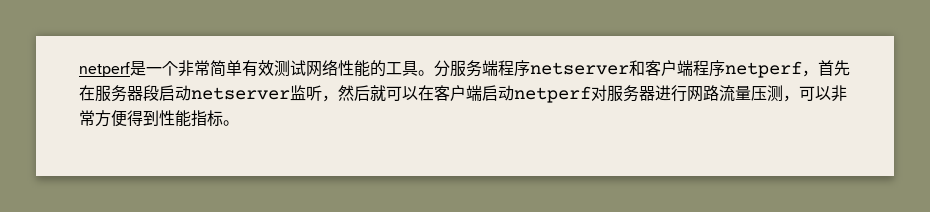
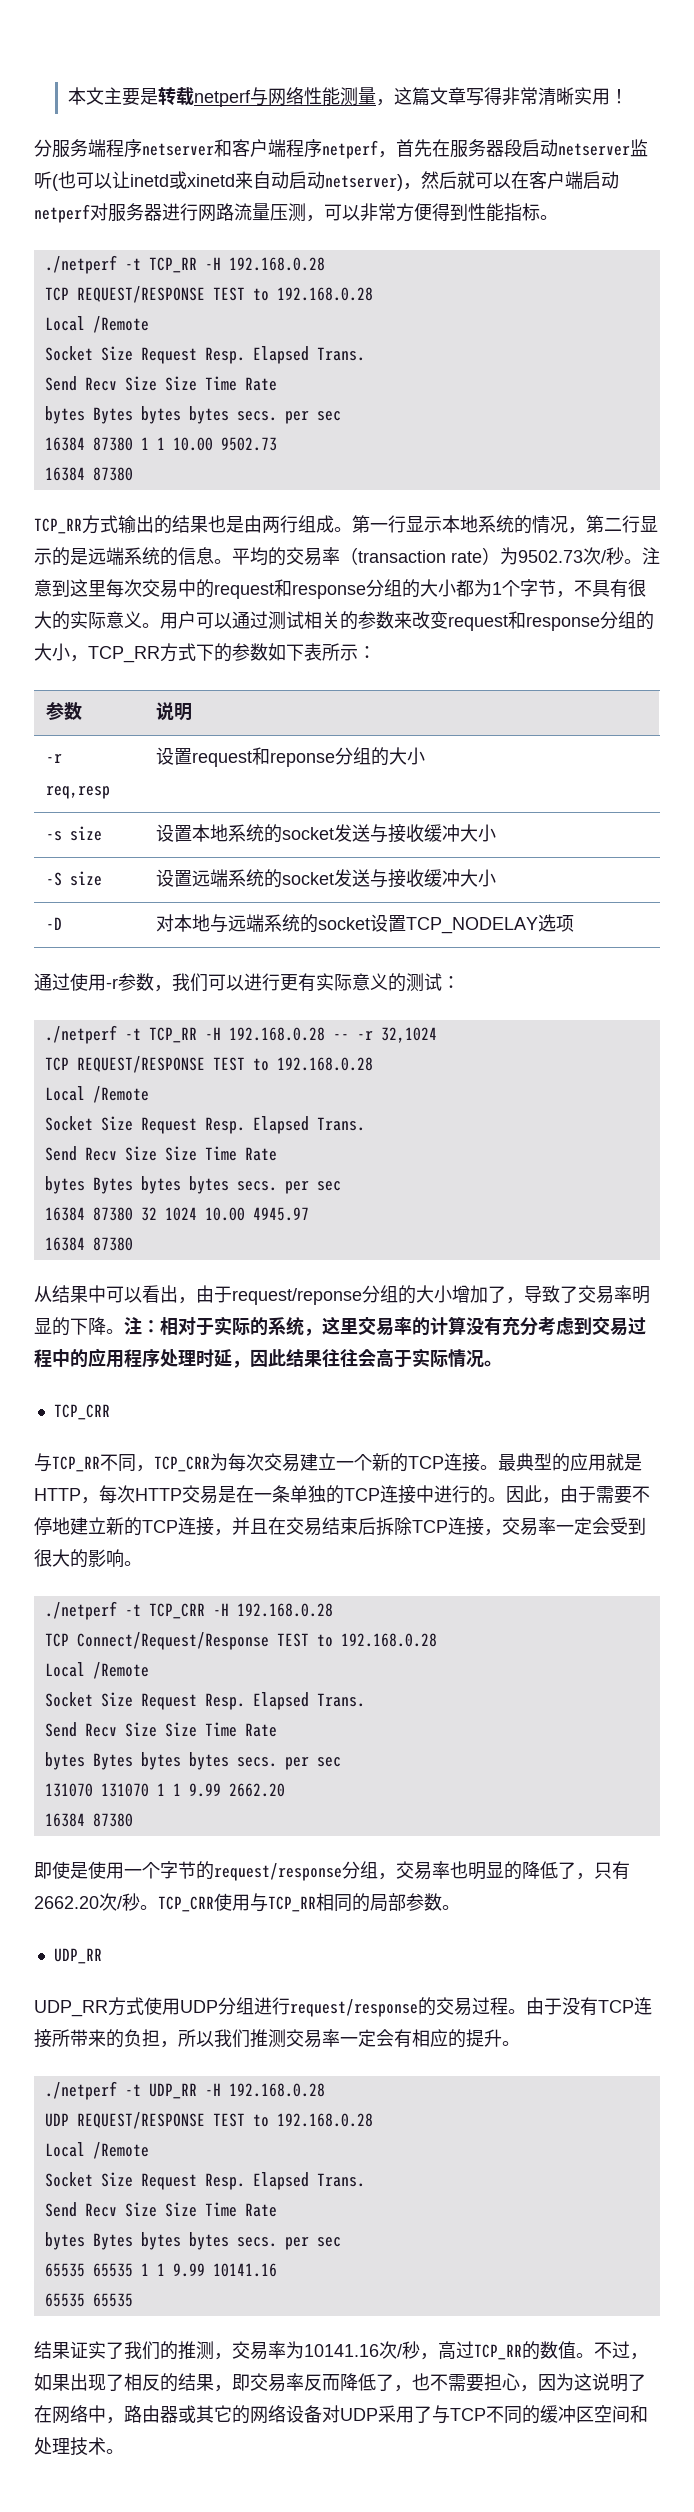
[79,59,434,77] netperf是一个非常简单有效测试网络性能的工具。 -> [67,87,628,107] 本文主要是转载netperf与网络性能测量，这篇文章写得非常清晰实用！ //
(322, 93) none -> [52,171,403,191] (也可以让inetd或xinetd来自动启动netserver)
(239, 123) none -> [44,255,325,274] [44,286,373,303] [44,316,149,333] [44,346,365,364] [44,376,277,391] [44,406,341,424] [44,437,277,451] [44,467,133,481] [34,515,658,534] [34,547,660,566] [34,579,646,599] [34,611,654,631] [34,643,376,663] [45,702,82,720] [155,702,192,721] [45,754,62,763] [45,786,110,799] [155,747,425,767] [45,826,102,841] [155,824,496,843] [45,871,102,886] [155,869,496,888] [45,917,62,930] [155,914,574,934] [34,973,460,992] [44,1025,437,1044] [44,1056,373,1073] [44,1086,149,1103] [44,1116,365,1134] [44,1146,277,1161] [44,1176,341,1194] [44,1207,309,1221] [44,1237,133,1251] [34,1285,650,1305] [34,1316,646,1336] [34,1348,502,1368] [53,1404,110,1420] [34,1453,642,1472] [34,1485,650,1504] [34,1517,646,1536] [34,1549,142,1568] [44,1601,333,1620] [44,1632,437,1650] [44,1662,149,1679] [44,1692,365,1710] [44,1722,277,1737] [44,1752,341,1770] [44,1783,285,1797] [44,1813,133,1827] [34,1861,630,1881] [34,1893,460,1912] [53,1948,102,1964] [34,1997,652,2017] [34,2029,520,2048] [44,2081,325,2100] [44,2112,373,2129] [44,2142,149,2159] [44,2172,365,2190] [44,2202,277,2217] [44,2232,341,2250] [44,2263,277,2277] [44,2293,133,2307] [34,2341,648,2360] [34,2373,646,2392] [34,2405,648,2424] [34,2437,124,2456] // ./netperf -t TCP_RR -H 192.168.0.28 // TCP REQUEST/RESPONSE TEST to 192.168.0.28 // Local /Remote // Socket Size Request Resp. Elapsed Trans. // Send Recv Size Size Time Rate // bytes Bytes bytes bytes secs. per sec // 16384 87380 1 1 10.00 9502.73 // 16384 87380 // TCP_RR方式输出的结果也是由两行组成。第一行显示本地系统的情况，第二行显示的是远端系统的信息。平均的交易率（transaction rate）为9502.73次/秒。注意到这里每次交易中的request和response分组的大小都为1个字节，不具有很大的实际意义。用户可以通过测试相关的参数来改变request和response分组的大小，TCP_RR方式下的参数如下表所示： // 参数 | 说明 // -r req,resp | 设置request和reponse分组的大小 // -s size | 设置本地系统的socket发送与接收缓冲大小 // -S size | 设置远端系统的socket发送与接收缓冲大小 // -D | 对本地与远端系统的socket设置TCP_NODELAY选项 // 通过使用-r参数，我们可以进行更有实际意义的测试： // ./netperf -t TCP_RR -H 192.168.0.28 -- -r 32,1024 // TCP REQUEST/RESPONSE TEST to 192.168.0.28 // Local /Remote // Socket Size Request Resp. Elapsed Trans. // Send Recv Size Size Time Rate // bytes Bytes bytes bytes secs. per sec // 16384 87380 32 1024 10.00 4945.97 // 16384 87380 // 从结果中可以看出，由于request/reponse分组的大小增加了，导致了交易率明显的下降。注：相对于实际的系统，这里交易率的计算没有充分考虑到交易过程中的应用程序处理时延，因此结果往往会高于实际情况。 // TCP_CRR // 与TCP_RR不同，TCP_CRR为每次交易建立一个新的TCP连接。最典型的应用就是HTTP，每次HTTP交易是在一条单独的TCP连接中进行的。因此，由于需要不停地建立新的TCP连接，并且在交易结束后拆除TCP连接，交易率一定会受到很大的影响。 // ./netperf -t TCP_CRR -H 192.168.0.28 // TCP Connect/Request/Response TEST to 192.168.0.28 // Local /Remote // Socket Size Request Resp. Elapsed Trans. // Send Recv Size Size Time Rate // bytes Bytes bytes bytes secs. per sec // 131070 131070 1 1 9.99 2662.20 // 16384 87380 // 即使是使用一个字节的request/response分组，交易率也明显的降低了，只有2662.20次/秒。TCP_CRR使用与TCP_RR相同的局部参数。 // UDP_RR // UDP_RR方式使用UDP分组进行request/response的交易过程。由于没有TCP连接所带来的负担，所以我们推测交易率一定会有相应的提升。 // ./netperf -t UDP_RR -H 192.168.0.28 // UDP REQUEST/RESPONSE TEST to 192.168.0.28 // Local /Remote // Socket Size Request Resp. Elapsed Trans. // Send Recv Size Size Time Rate // bytes Bytes bytes bytes secs. per sec // 65535 65535 1 1 9.99 10141.16 // 65535 65535 // 结果证实了我们的推测，交易率为10141.16次/秒，高过TCP_RR的数值。不过，如果出现了相反的结果，即交易率反而降低了，也不需要担心，因为这说明了在网络中，路由器或其它的网络设备对UDP采用了与TCP不同的缓冲区空间和处理技术。

